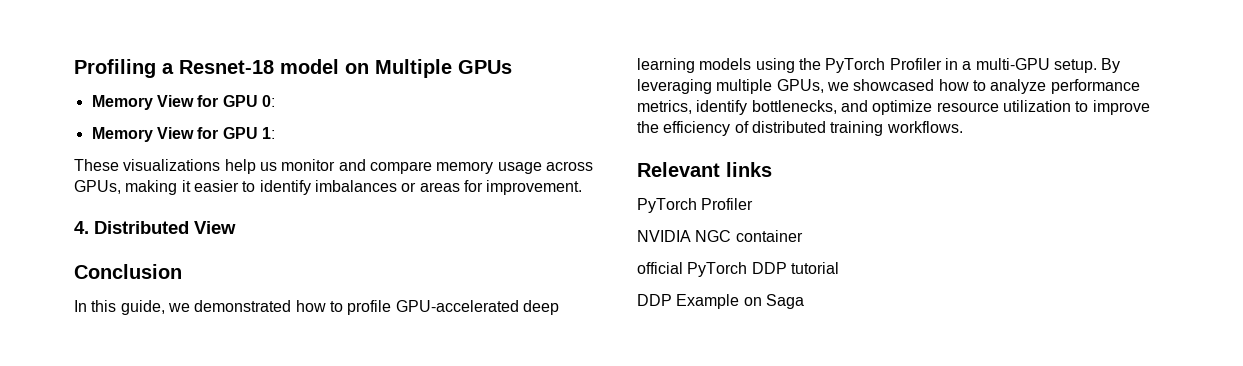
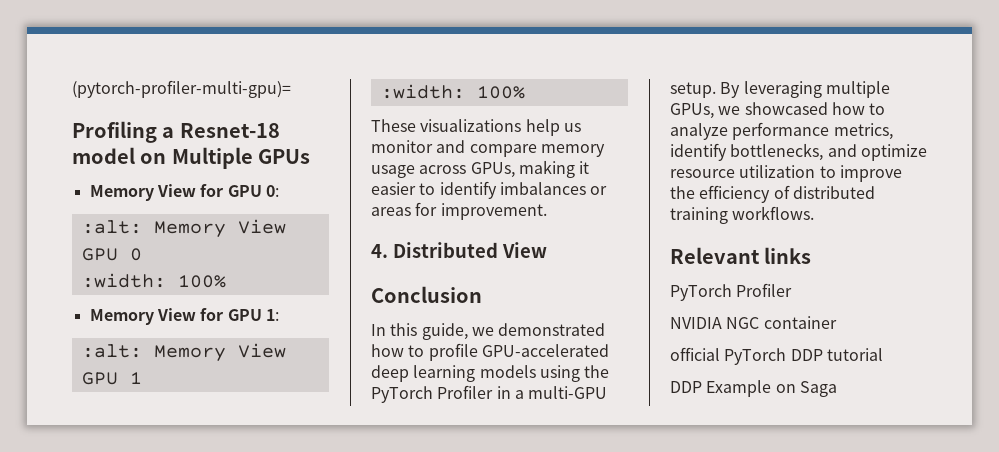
(74, 68) none -> [72,80,291,98] (pytorch-profiler-multi-gpu)= //
(275, 101) none -> [81,219,286,238] [81,248,142,261] [81,273,226,288] // :alt: Memory View GPU 0 // :width: 100%
(275, 133) none -> [81,343,286,362] [81,372,142,385] [380,84,525,99] // :alt: Memory View GPU 1 // :width: 100%

